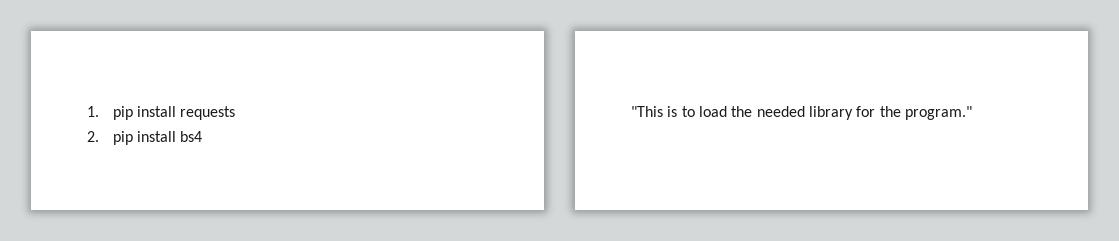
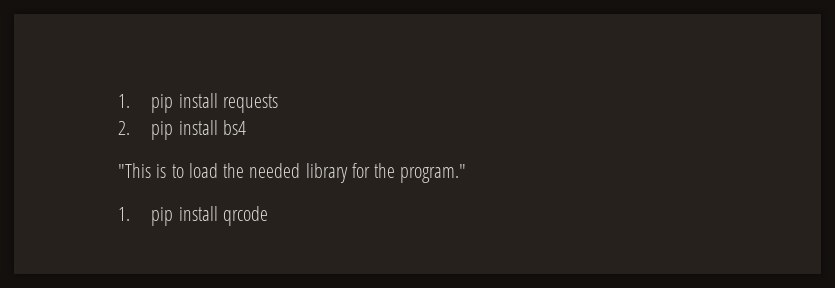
(972, 113) none -> [118,206,268,226] // 1. pip install qrcode

